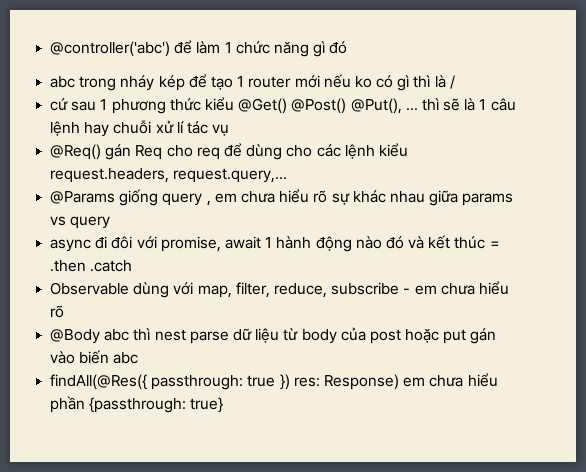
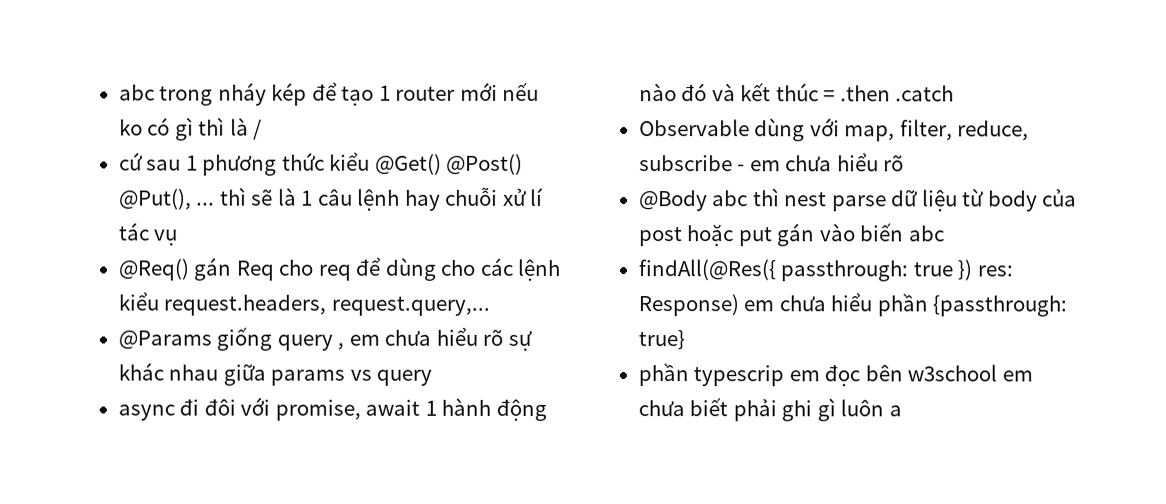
[50,40,348,57] @controller('abc') để làm 1 chức năng gì đó // -> (118, 92) none
(224, 405) none -> [637,363,1033,387] [637,397,902,422] // phần typescrip em đọc bên w3school em chưa biết phải ghi gì luôn a

